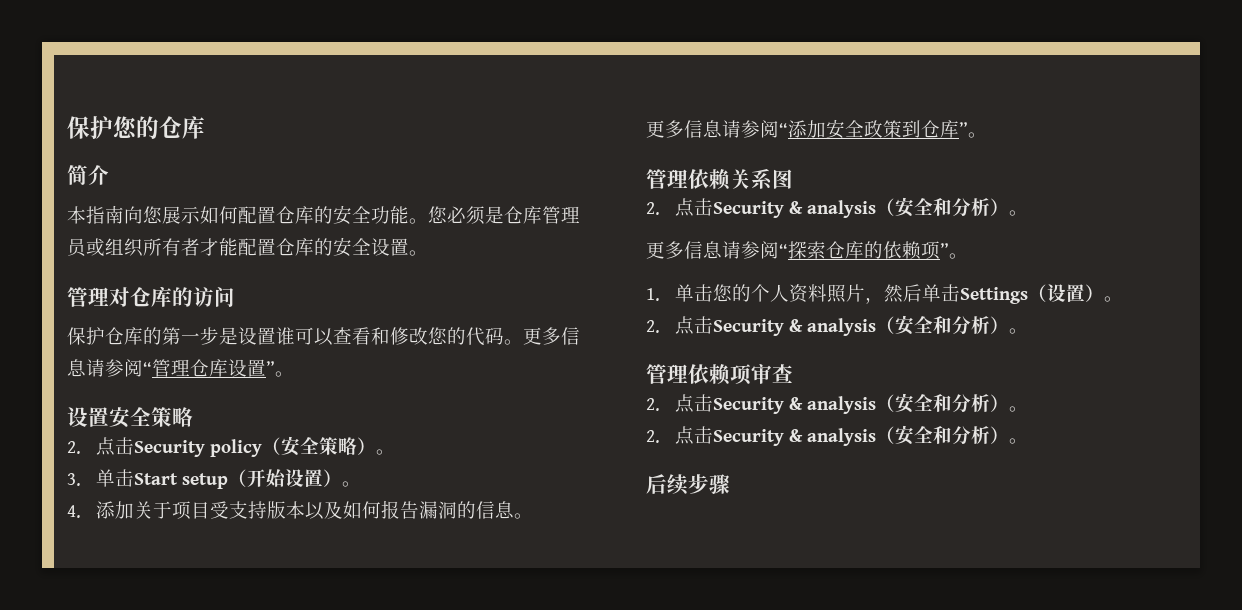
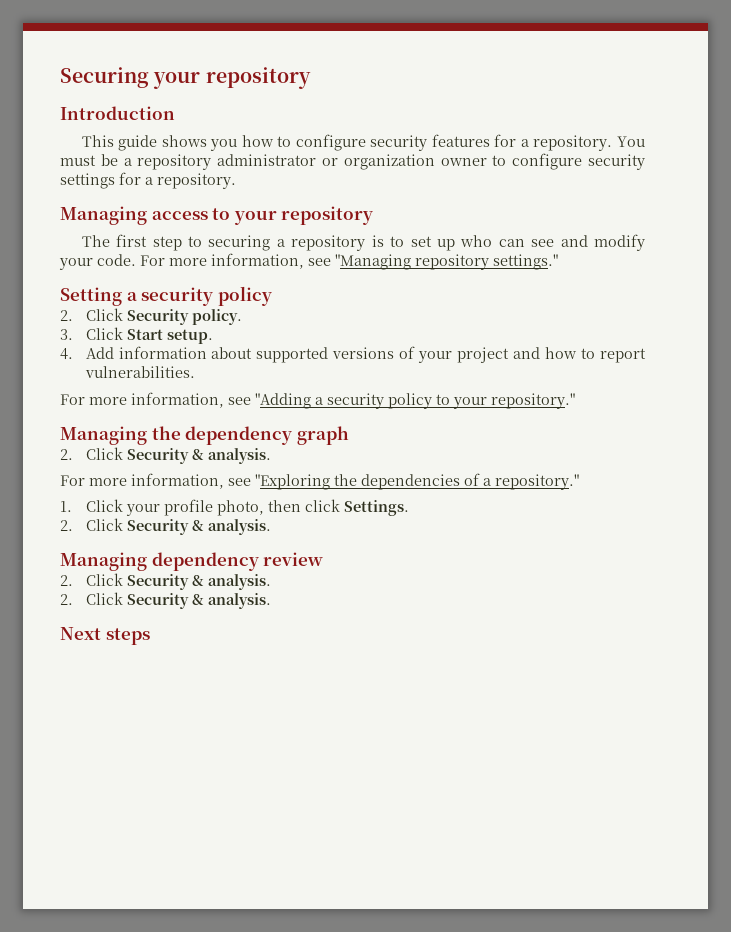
[67,116,205,139] [67,165,109,185] [67,205,580,225] [67,237,428,257] [67,286,235,307] [67,327,580,346] [67,359,294,377] [67,407,193,428] [67,436,395,457] [67,469,361,489] [67,500,533,520] [646,119,987,139] [646,168,793,190] [646,197,1028,218] [646,241,968,260] [646,284,1123,304] [646,315,1028,336] [646,364,793,385] [646,393,1028,414] [646,425,1028,446] [646,474,730,495] 保护您的仓库 // 简介 // 本指南向您展示如何配置仓库的安全功能。您必须是仓库管理员或组织所有者才能配置仓库的安全设置。 // 管理对仓库的访问 // 保护仓库的第一步是设置谁可以查看和修改您的代码。更多信息请参阅“管理仓库设置”。 // 设置安全策略 // 2.点击Security policy（安全策略）。 // 3.单击Start setup（开始设置）。 // 4.添加关于项目受支持版本以及如何报告漏洞的信息。 // 更多信息请参阅“添加安全政策到仓库”。 // 管理依赖关系图 // 2.点击Security & analysis（安全和分析）。 // 更多信息请参阅“探索仓库的依赖项”。 // 1.单击您的个人资料照片，然后单击Settings（设置）。 // 2.点击Security & analysis（安全和分析）。 // 管理依赖项审查 // 2.点击Security & analysis（安全和分析）。 // 2.点击Security & analysis（安全和分析）。 // 后续步骤 -> [60,67,311,89] [60,106,175,120] [81,134,645,151] [60,153,645,170] [60,172,236,189] [60,206,374,225] [81,234,646,251] [59,253,558,270] [60,286,272,306] [60,308,242,325] [60,327,213,344] [60,346,647,363] [84,366,195,378] [60,392,575,409] [60,426,349,445] [60,447,271,464] [60,473,579,490] [60,499,409,516] [60,518,271,535] [60,552,324,571] [60,573,271,590] [60,592,271,609] [60,627,150,645] Securing your repository // Introduction // This guide shows you how to configure security features for a repository. You must be a repository administrator or organization owner to configure security settings for a repository. // Managing access to your repository // The first step to securing a repository is to set up who can see and modify your code. For more information, see "Managing repository settings." // Setting a security policy // 2. Click Security policy. // 3. Click Start setup. // 4. Add information about supported versions of your project and how to report vulnerabilities. // For more information, see "Adding a security policy to your repository." // Managing the dependency graph // 2. Click Security & analysis. // For more information, see "Exploring the dependencies of a repository." // 1. Click your profile photo, then click Settings. // 2. Click Security & analysis. // Managing dependency review // 2. Click Security & analysis. // 2. Click Security & analysis. // Next steps

